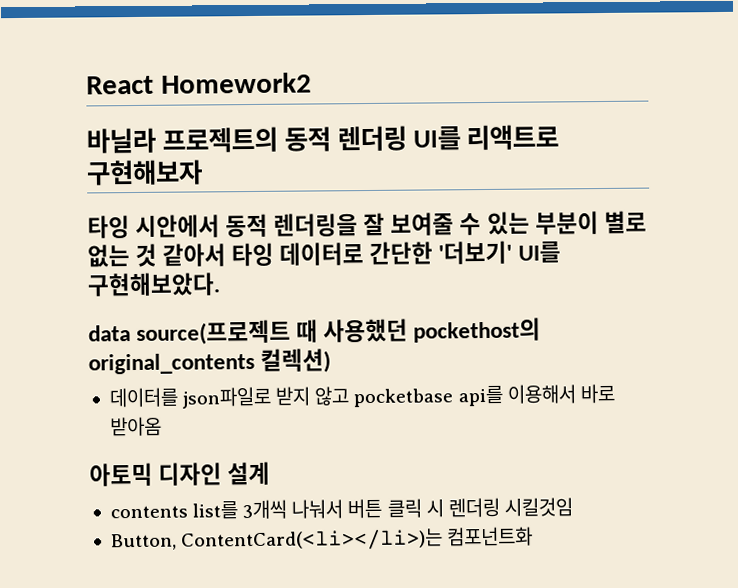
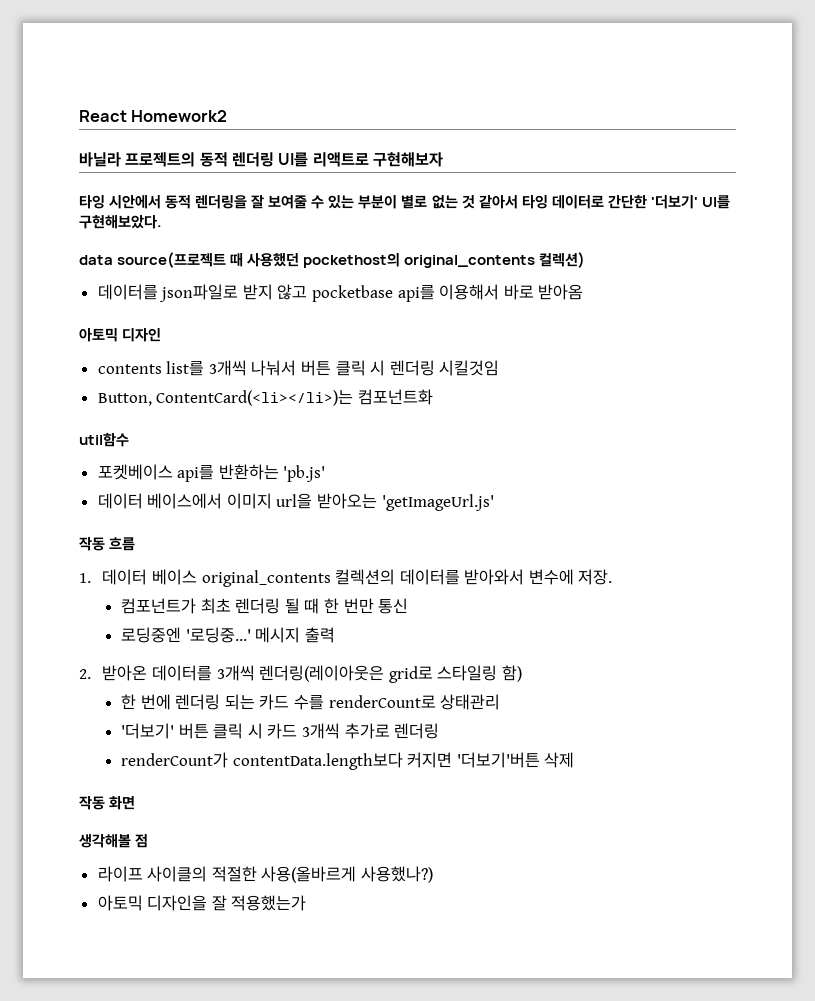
[227,461,271,486] 설계 -> (162, 335) none
(534, 536) none -> [79,432,129,447] [97,464,326,482] [97,493,494,511] [79,537,136,551] [79,569,613,587] [121,598,409,614] [121,627,335,643] [79,665,522,683] [121,694,501,710] [121,723,440,739] [121,752,575,770] [79,796,136,810] [79,834,149,848] [97,866,434,883] [97,895,307,911] // util함수 // 포켓베이스 api를 반환하는 'pb.js' // 데이터 베이스에서 이미지 url을 받아오는 'getImageUrl.js' // 작동 흐름 // 1. 데이터 베이스 original_contents 컬렉션의 데이터를 받아와서 변수에 저장. // 컴포넌트가 최초 렌더링 될 때 한 번만 통신 // 로딩중엔 '로딩중...' 메시지 출력 // 2. 받아온 데이터를 3개씩 렌더링(레이아웃은 grid로 스타일링 함) // 한 번에 렌더링 되는 카드 수를 renderCount로 상태관리 // '더보기' 버튼 클릭 시 카드 3개씩 추가로 렌더링 // renderCount가 contentData.length보다 커지면 '더보기'버튼 삭제 // 작동 화면 // 생각해볼 점 // 라이프 사이클의 적절한 사용(올바르게 사용했나?) // 아토믹 디자인을 잘 적용했는가

